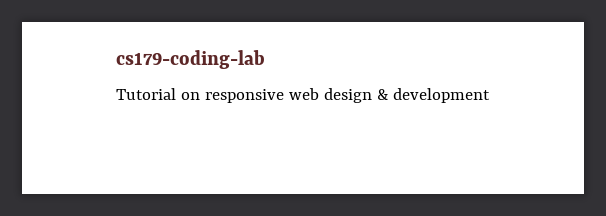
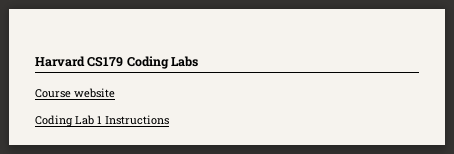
[116,50,265,69] [116,88,490,103] cs179-coding-lab // Tutorial on responsive web design & development -> [35,56,199,69] [35,88,115,98] [35,115,169,127] Harvard CS179 Coding Labs // Course website // Coding Lab 1 Instructions

